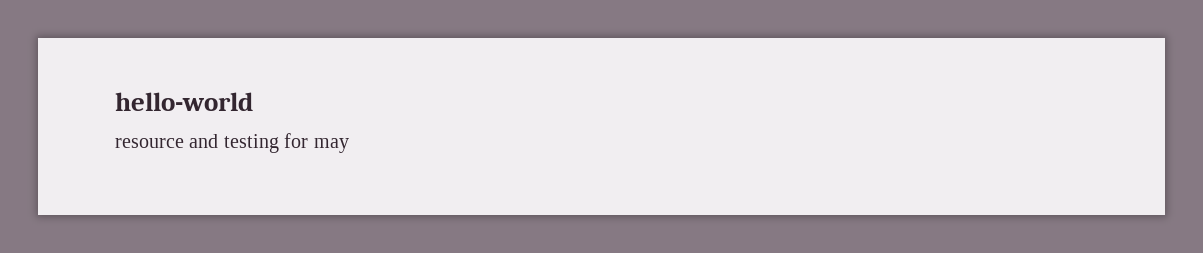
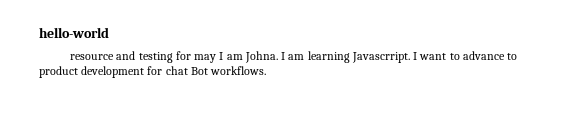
(349, 145) none -> [219,51,518,63] [39,66,267,78] I am Johna. I am learning Javascrript. I want to advance to product development for chat Bot workflows.

